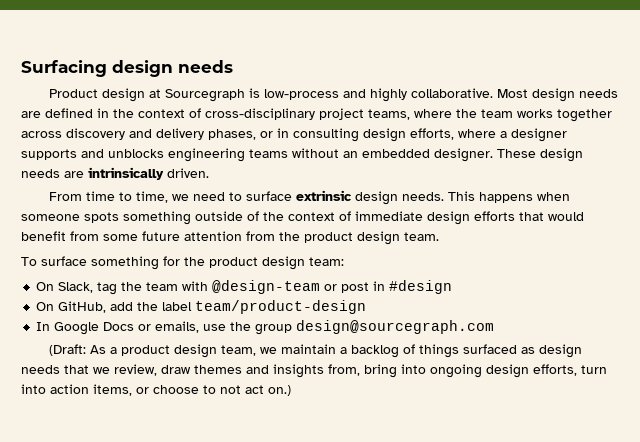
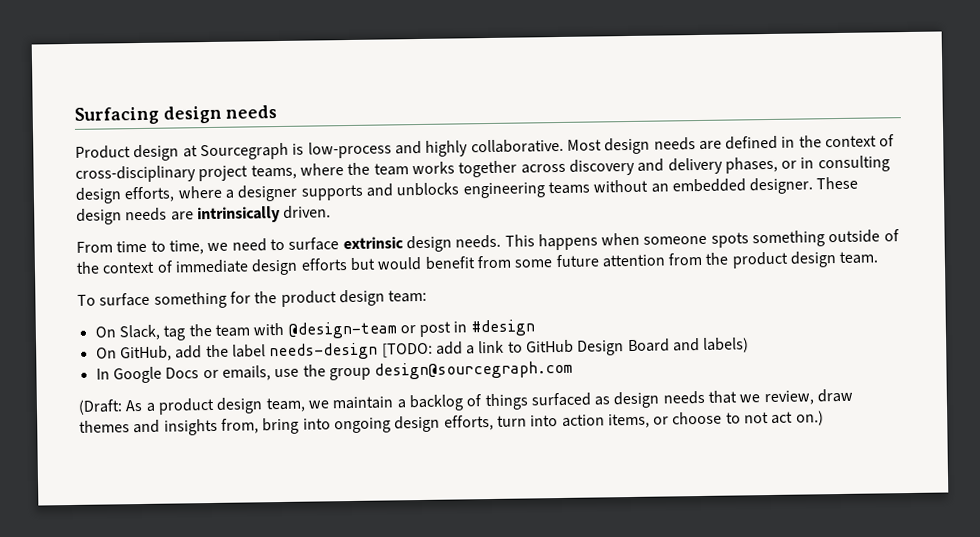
[519,212,544,221] that -> [349,257,376,272] but
[195,300,367,314] team/product-design -> [269,337,750,361] needs-design [TODO: add a link to GitHub Design Board and labels)

